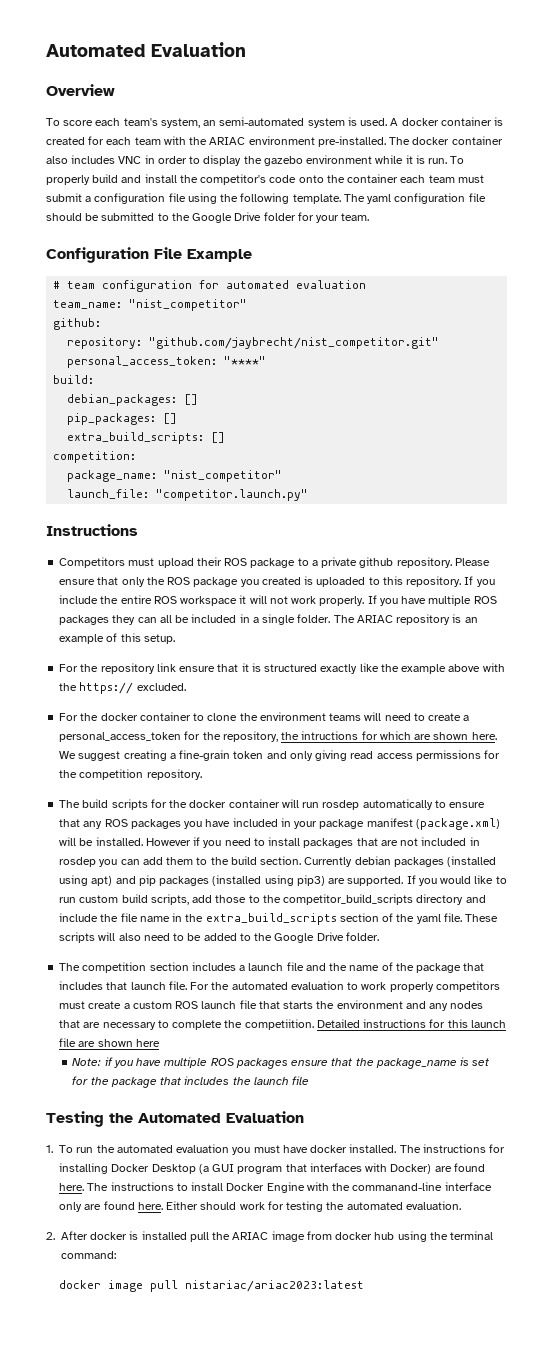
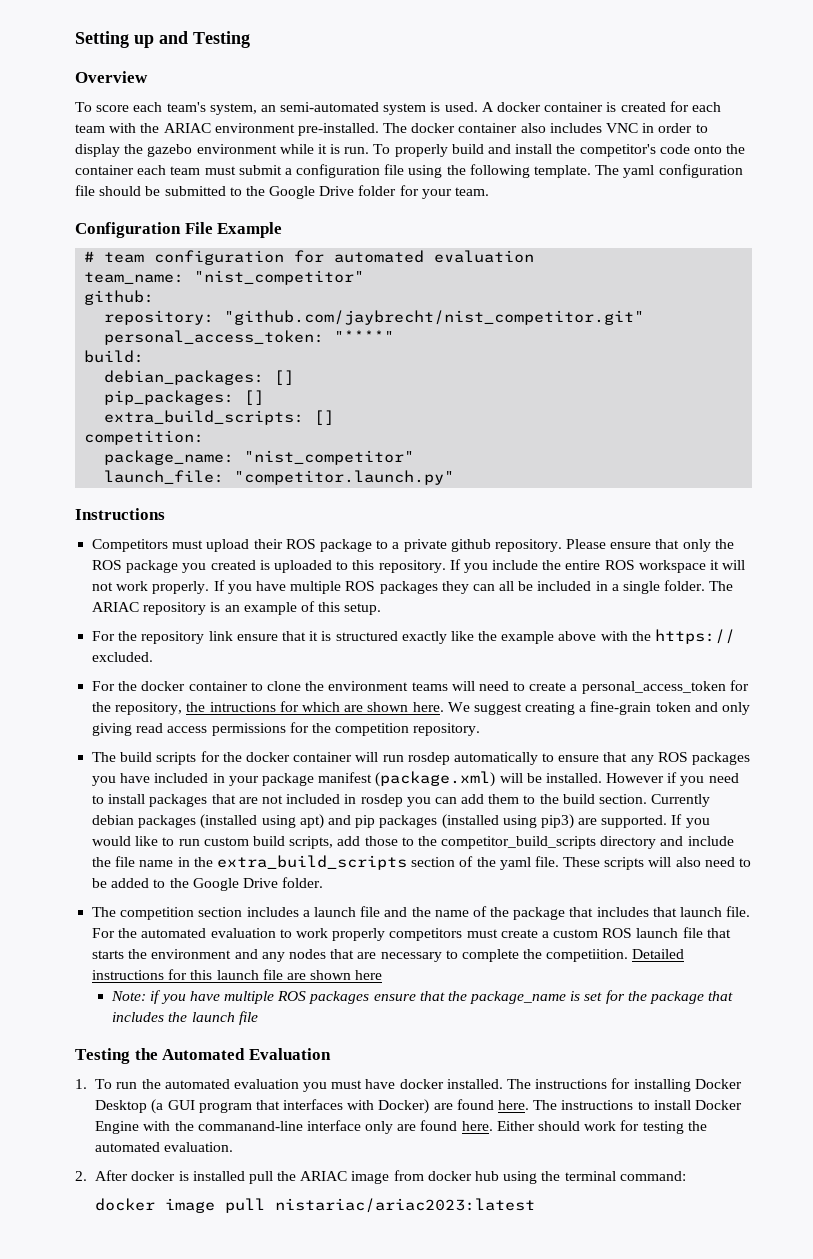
[46,42,246,57] Automated Evaluation -> [75,31,250,48] Setting up and Testing

